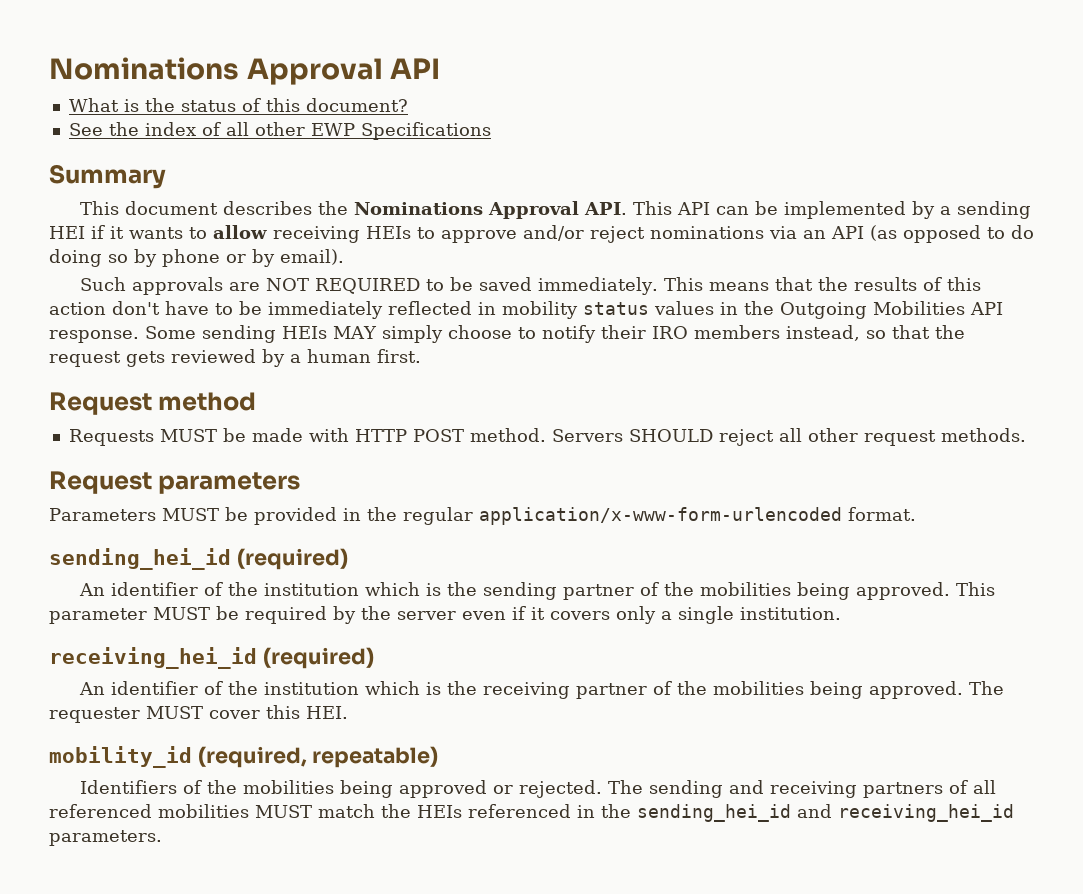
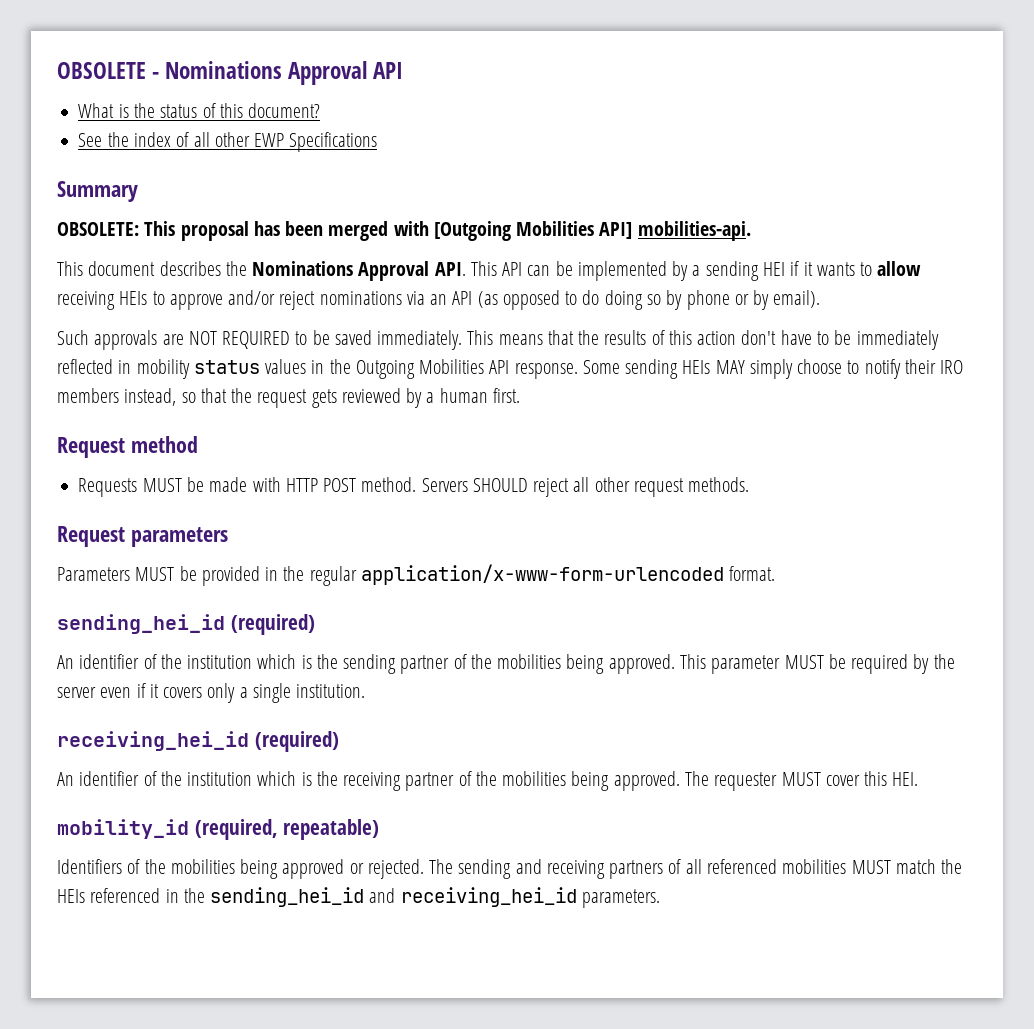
(49, 68) none -> [57,62,160,79] OBSOLETE -
(166, 176) none -> [57,221,751,241] // OBSOLETE: This proposal has been merged with [Outgoing Mobilities API] mobilities-api.

